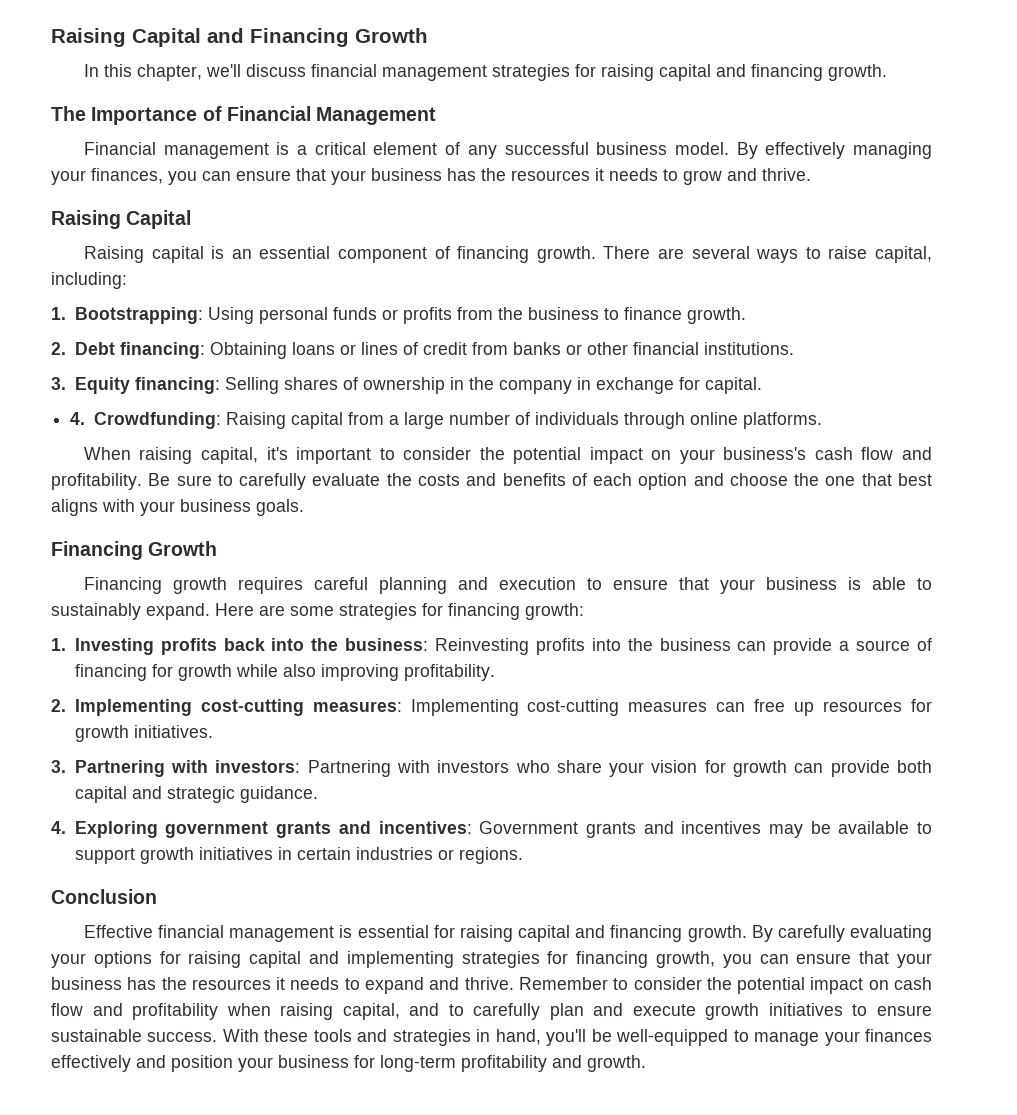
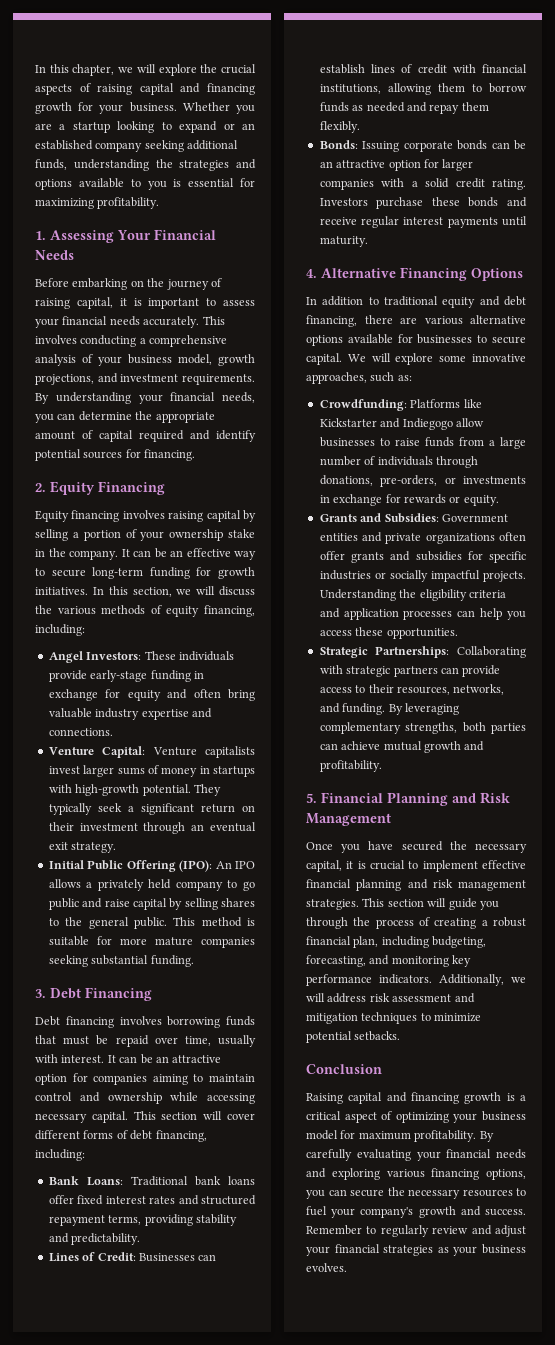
[51,28,428,47] [83,64,887,81] [51,106,437,125] [83,142,932,159] [51,168,811,185] [51,210,192,229] [83,246,932,263] [51,272,127,289] [51,307,746,324] [51,342,794,359] [51,377,762,394] [70,412,343,429] Raising Capital and Financing Growth // In this chapter, we'll discuss financial management strategies for raising capital and financing growth. // The Importance of Financial Management // Financial management is a critical element of any successful business model. By effectively managing your finances, you can ensure that your business has the resources it needs to grow and thrive. // Raising Capital // Raising capital is an essential component of financing growth. There are several ways to raise capital, including: // 1. Bootstrapping: Using personal funds or profits from the business to finance growth. // 2. Debt financing: Obtaining loans or lines of credit from banks or other financial institutions. // 3. Equity financing: Selling shares of ownership in the company in exchange for capital. // 4. Crowdfunding: Raising capital -> [35,64,256,76] [35,83,255,95] [35,102,255,114] [35,121,255,133] [35,140,239,152] [35,159,256,171] [35,178,256,190] [35,197,160,209] [35,229,216,243] [35,250,74,260] [35,278,222,290] [35,297,255,309] [35,316,225,328] [35,335,228,347] [35,354,255,366] [35,373,255,385] [35,392,255,404] [35,411,215,423] [35,430,256,442] [35,449,196,461] [35,481,165,495] [35,510,256,522] [35,529,255,541] [35,548,256,560] [35,567,255,579] [35,586,256,597] [35,605,255,617] [35,624,85,636] [48,651,234,663] [48,670,204,682] [48,689,255,701] [48,708,212,720] [48,728,113,736] [48,746,255,758] [48,765,255,777] [48,784,221,796] [48,803,255,815] [48,822,256,834] [48,842,117,853] [48,860,255,872] [48,879,255,891] [48,898,255,910] [48,917,255,929] [48,936,255,948] [48,955,194,967] [35,987,152,1001] [35,1016,255,1028] [35,1035,256,1047] [35,1054,222,1064] [35,1073,255,1085] [35,1092,255,1104] [35,1111,255,1123] [35,1130,207,1142] [35,1149,85,1161] [48,1176,255,1186] [48,1195,256,1205] [48,1214,237,1226] [48,1233,141,1245] [48,1252,217,1262] [319,64,527,74] [319,83,527,95] [319,102,489,114] [319,121,360,133] [319,140,526,152] [319,159,474,171] [319,178,526,190] [319,197,527,209] [319,216,527,228] [319,236,368,247] [306,267,523,281] [306,296,526,308] [306,315,526,327] [306,334,526,346] [306,353,526,365] [306,372,412,384] [319,399,482,411] [319,418,484,430] [319,437,454,447] In this chapter, we will explore the crucial aspects of raising capital and financing growth for your business. Whether you are a startup looking to expand or an established company seeking additional funds, understanding the strategies and options available to you is essential for maximizing profitability. // 1. Assessing Your Financial Needs // Before embarking on the journey of raising capital, it is important to assess your financial needs accurately. This involves conducting a comprehensive analysis of your business model, growth projections, and investment requirements. By understanding your financial needs, you can determine the appropriate amount of capital required and identify potential sources for financing. // 2. Equity Financing // Equity financing involves raising capital by selling a portion of your ownership stake in the company. It can be an effective way to secure long-term funding for growth initiatives. In this section, we will discuss the various methods of equity financing, including: // Angel Investors: These individuals provide early-stage funding in exchange for equity and often bring valuable industry expertise and connections. // Venture Capital: Venture capitalists invest larger sums of money in startups with high-growth potential. They typically seek a significant return on their investment through an eventual exit strategy. // Initial Public Offering (IPO): An IPO allows a privately held company to go public and raise capital by selling shares to the general public. This method is suitable for more mature companies seeking substantial funding. // 3. Debt Financing // Debt financing involves borrowing funds that must be repaid over time, usually with interest. It can be an attractive option for companies aiming to maintain control and ownership while accessing necessary capital. This section will cover different forms of debt financing, including: // Bank Loans: Traditional bank loans offer fixed interest rates and structured repayment terms, providing stability and predictability. // Lines of Credit: Businesses can establish lines of credit with financial institutions, allowing them to borrow funds as needed and repay them flexibly. // Bonds: Issuing corporate bonds can be an attractive option for larger companies with a solid credit rating. Investors purchase these bonds and receive regular interest payments until maturity. // 4. Alternative Financing Options // In addition to traditional equity and debt financing, there are various alternative options available for businesses to secure capital. We will explore some innovative approaches, such as: // Crowdfunding: Platforms like Kickstarter and Indiegogo allow businesses to raise funds
[690,412,822,429] [83,447,932,464] [51,473,933,490] [51,499,304,516] [51,541,218,560] [83,577,932,594] [51,603,584,620] [51,638,932,655] [74,664,495,681] [51,699,932,716] [74,725,213,742] [51,760,933,777] [74,786,318,803] [51,821,932,838] [74,847,523,864] [51,889,157,904] [83,925,932,942] [51,951,932,968] [51,977,932,994] [51,1003,932,1020] [51,1029,932,1046] [51,1055,646,1072] online platforms. // When raising capital, it's important to consider the potential impact on your business's cash flow and profitability. Be sure to carefully evaluate the costs and benefits of each option and choose the one that best aligns with your business goals. // Financing Growth // Financing growth requires careful planning and execution to ensure that your business is able to sustainably expand. Here are some strategies for financing growth: // 1. Investing profits back into the business: Reinvesting profits into the business can provide a source of financing for growth while also improving profitability. // 2. Implementing cost-cutting measures: Implementing cost-cutting measures can free up resources for growth initiatives. // 3. Partnering with investors: Partnering with investors who share your vision for growth can provide both capital and strategic guidance. // 4. Exploring government grants and incentives: Government grants and incentives may be available to support growth initiatives in certain industries or regions. // Conclusion // Effective financial management is essential for raising capital and financing growth. By carefully evaluating your options for raising capital and implementing strategies for financing growth, you can ensure that your business has the resources it needs to expand and thrive. Remember to consider the potential impact on cash flow and profitability when raising capital, and to carefully plan and execute growth initiatives to ensure sustainable success. With these tools and strategies in hand, you'll be well-equipped to manage your finances effectively and position your business for long-term profitability and growth. -> [319,475,526,487] [319,494,499,506] [319,513,508,523] [319,532,526,544] [319,551,526,563] [319,570,526,582] [319,589,506,601] [319,608,526,620] [319,627,458,639] [319,646,526,658] [319,665,501,677] [319,684,505,695] [319,703,459,715] [319,722,526,734] [319,741,485,753] [319,760,382,772] [306,792,510,806] [306,813,391,826] [306,841,527,853] [306,860,526,872] [306,879,526,891] [306,898,499,910] [306,917,526,929] [306,936,487,948] [306,955,472,967] [306,974,526,986] [306,993,475,1003] [306,1012,482,1024] [306,1031,401,1043] [306,1064,382,1074] [306,1092,526,1104] [306,1111,526,1123] [306,1130,494,1142] [306,1149,526,1161] [306,1168,526,1180] [306,1187,526,1199] [306,1206,526,1218] [306,1225,526,1237] [306,1244,526,1256] [306,1263,347,1272] donations, pre-orders, or investments in exchange for rewards or equity. // Grants and Subsidies: Government entities and private organizations often offer grants and subsidies for specific industries or socially impactful projects. Understanding the eligibility criteria and application processes can help you access these opportunities. // Strategic Partnerships: Collaborating with strategic partners can provide access to their resources, networks, and funding. By leveraging complementary strengths, both parties can achieve mutual growth and profitability. // 5. Financial Planning and Risk Management // Once you have secured the necessary capital, it is crucial to implement effective financial planning and risk management strategies. This section will guide you through the process of creating a robust financial plan, including budgeting, forecasting, and monitoring key performance indicators. Additionally, we will address risk assessment and mitigation techniques to minimize potential setbacks. // Conclusion // Raising capital and financing growth is a critical aspect of optimizing your business model for maximum profitability. By carefully evaluating your financial needs and exploring various financing options, you can secure the necessary resources to fuel your company's growth and success. Remember to regularly review and adjust your financial strategies as your business evolves.

